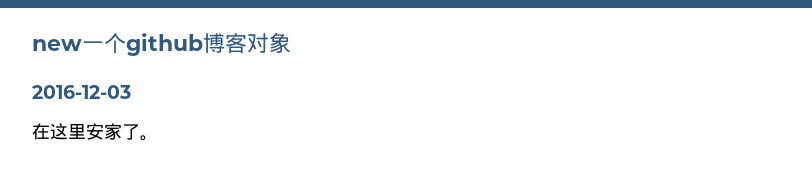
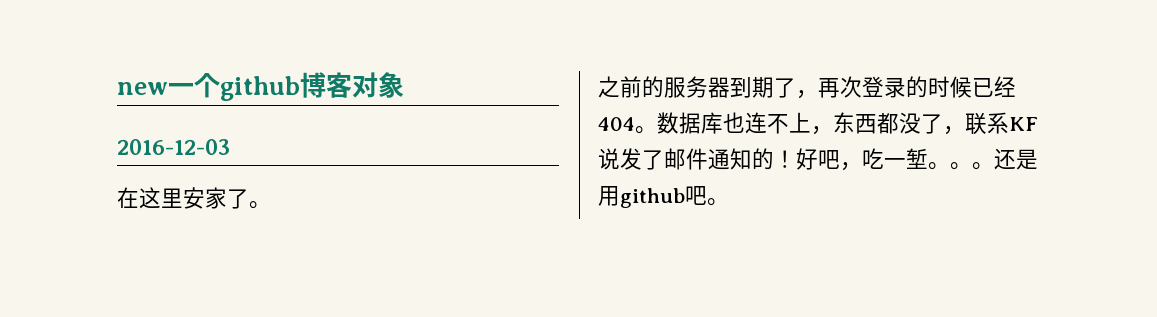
(158, 138) none -> [598,76,1016,99] [598,112,1038,135] [598,148,1038,171] [598,186,729,208] // 之前的服务器到期了，再次登录的时候已经404。数据库也连不上，东西都没了，联系KF说发了邮件通知的！好吧，吃一堑。。。还是用github吧。

